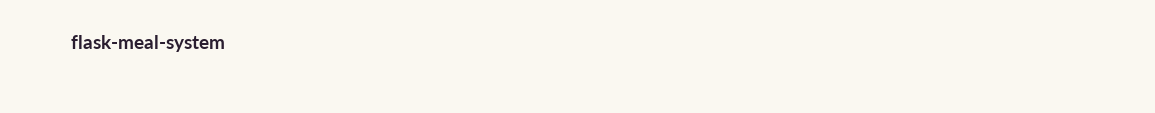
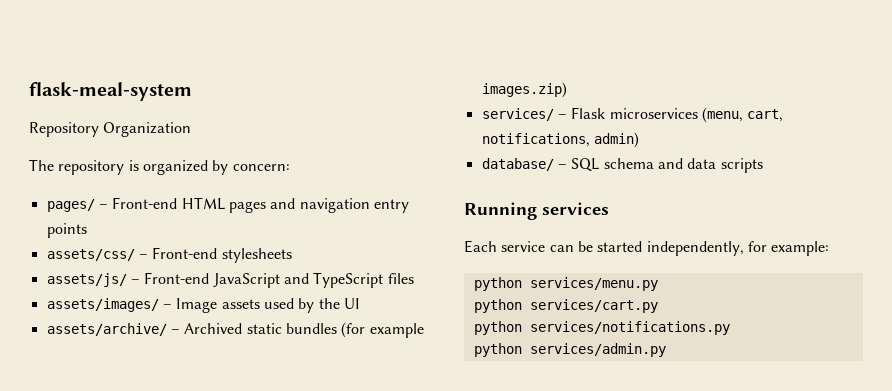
(225, 43) none -> [29,122,192,137] [29,159,290,175] [46,197,409,213] [46,223,87,238] [46,247,292,263] [46,272,414,288] [46,298,360,313] [46,322,424,338] [481,82,567,98] [481,107,784,123] [481,132,639,148] [481,158,763,173] [464,202,609,220] [464,240,830,256] [473,277,658,291] [473,299,658,313] [473,321,730,335] [473,343,666,357] // Repository Organization // The repository is organized by concern: // pages/ – Front-end HTML pages and navigation entry points // assets/css/ – Front-end stylesheets // assets/js/ – Front-end JavaScript and TypeScript files // assets/images/ – Image assets used by the UI // assets/archive/ – Archived static bundles (for example images.zip) // services/ – Flask microservices (menu, cart, notifications, admin) // database/ – SQL schema and data scripts // Running services // Each service can be started independently, for example: // python services/menu.py // python services/cart.py // python services/notifications.py // python services/admin.py

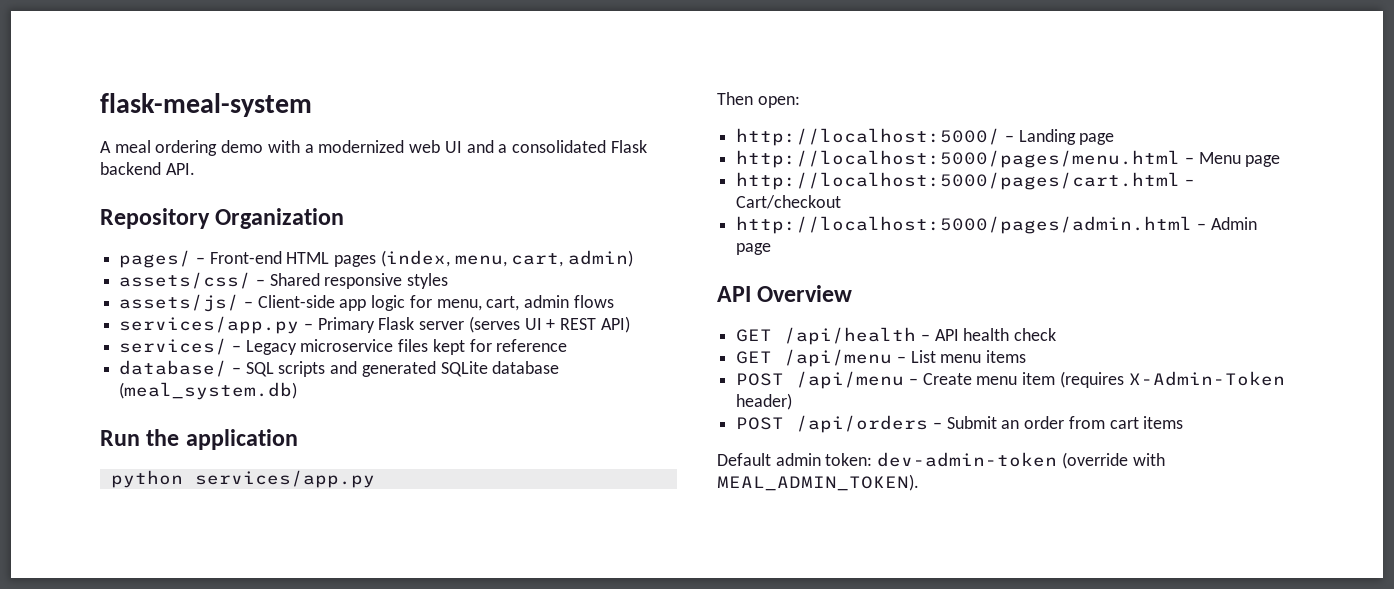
[29,122,192,137] [29,159,290,175] Repository Organization // The repository is organized by concern: -> [100,140,647,156] [100,162,195,175] [100,208,345,229] A meal ordering demo with a modernized web UI and a consolidated Flask backend API. // Repository Organization
[270,198,409,213] [46,223,87,238] and navigation entry points -> [380,250,634,267] (index, menu, cart, admin)
[152,247,292,263] Front-end stylesheets -> [269,273,449,289] Shared responsive styles
[144,272,414,288] [46,298,360,313] [46,322,424,338] [481,82,567,98] [481,107,784,123] [481,132,639,148] [481,158,763,173] [464,202,609,220] [464,240,830,256] [473,277,658,291] [473,299,658,313] [473,321,730,335] [473,343,666,357] Front-end JavaScript and TypeScript files // assets/images/ – Image assets used by the UI // assets/archive/ – Archived static bundles (for example images.zip) // services/ – Flask microservices (menu, cart, notifications, admin) // database/ – SQL schema and data scripts // Running services // Each service can be started independently, for example: // python services/menu.py // python services/cart.py // python services/notifications.py // python services/admin.py -> [257,295,614,311] [119,316,630,334] [119,338,568,355] [119,360,560,377] [119,382,298,400] [100,429,298,450] [110,470,375,488] [717,92,800,108] [736,128,1115,146] [736,150,1281,168] [736,172,1194,190] [736,195,842,209] [736,216,1257,234] [736,243,772,255] [717,285,853,302] [736,327,1057,345] [736,349,1027,367] [736,371,1285,389] [736,393,793,410] [736,415,1184,433] [717,452,1165,469] [717,474,919,491] Client-side app logic for menu, cart, admin flows // services/app.py – Primary Flask server (serves UI + REST API) // services/ – Legacy microservice files kept for reference // database/ – SQL scripts and generated SQLite database (meal_system.db) // Run the application // python services/app.py // Then open: // http://localhost:5000/ – Landing page // http://localhost:5000/pages/menu.html – Menu page // http://localhost:5000/pages/cart.html – Cart/checkout // http://localhost:5000/pages/admin.html – Admin page // API Overview // GET /api/health – API health check // GET /api/menu – List menu items // POST /api/menu – Create menu item (requires X-Admin-Token header) // POST /api/orders – Submit an order from cart items // Default admin token: dev-admin-token (override with MEAL_ADMIN_TOKEN).

